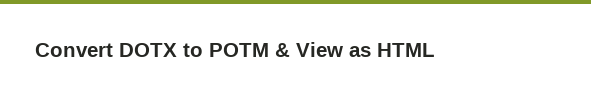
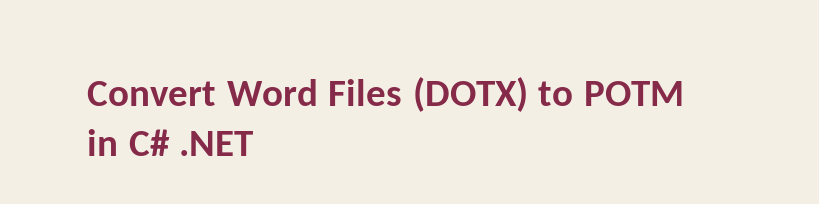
[119,42,435,57] DOTX to POTM & View as HTML -> [226,77,684,112] [87,129,254,156] Word Files (DOTX) to POTM in C# .NET

